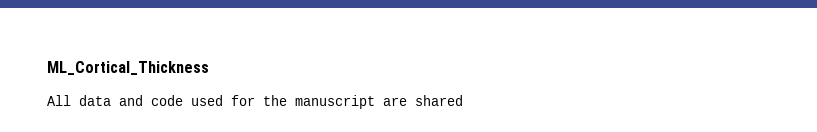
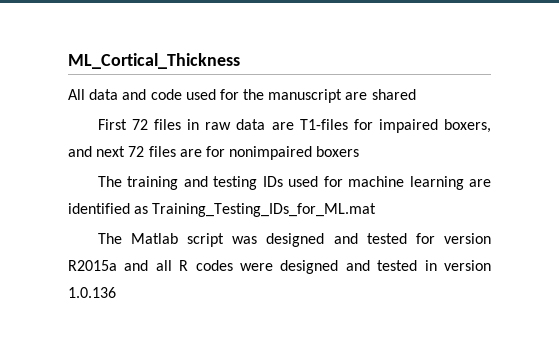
(463, 100) none -> [97,119,491,133] [68,146,360,160] [97,176,492,190] [68,203,377,217] [97,233,491,247] [68,260,491,274] [68,287,116,298] // First 72 files in raw data are T1-files for impaired boxers, and next 72 files are for nonimpaired boxers // The training and testing IDs used for machine learning are identified as Training_Testing_IDs_for_ML.mat // The Matlab script was designed and tested for version R2015a and all R codes were designed and tested in version 1.0.136

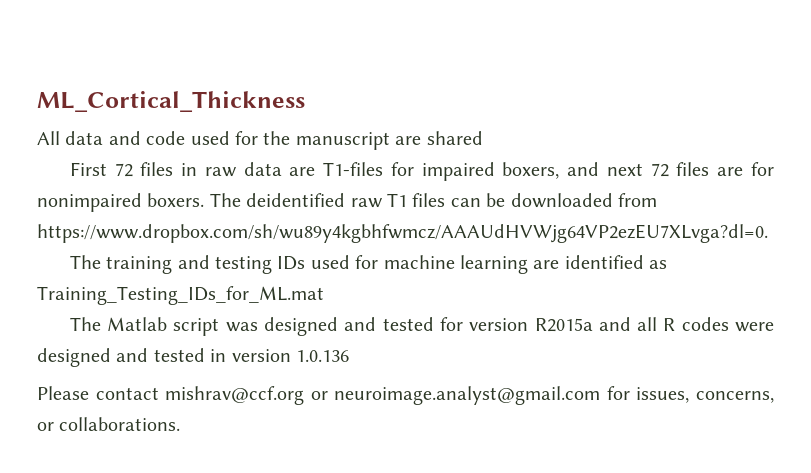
[316,146,360,157] boxers -> [147,193,657,208] [37,224,768,243] boxers. The deidentified raw T1 files can be downloaded from https://www.dropbox.com/sh/wu89y4kgbhfwmcz/AAAUdHVWjg64VP2ezEU7XLvga?dl=0.
(116, 292) none -> [37,386,774,405] [37,417,181,431] // Please contact mishrav@ccf.org or neuroimage.analyst@gmail.com for issues, concerns, or collaborations.

